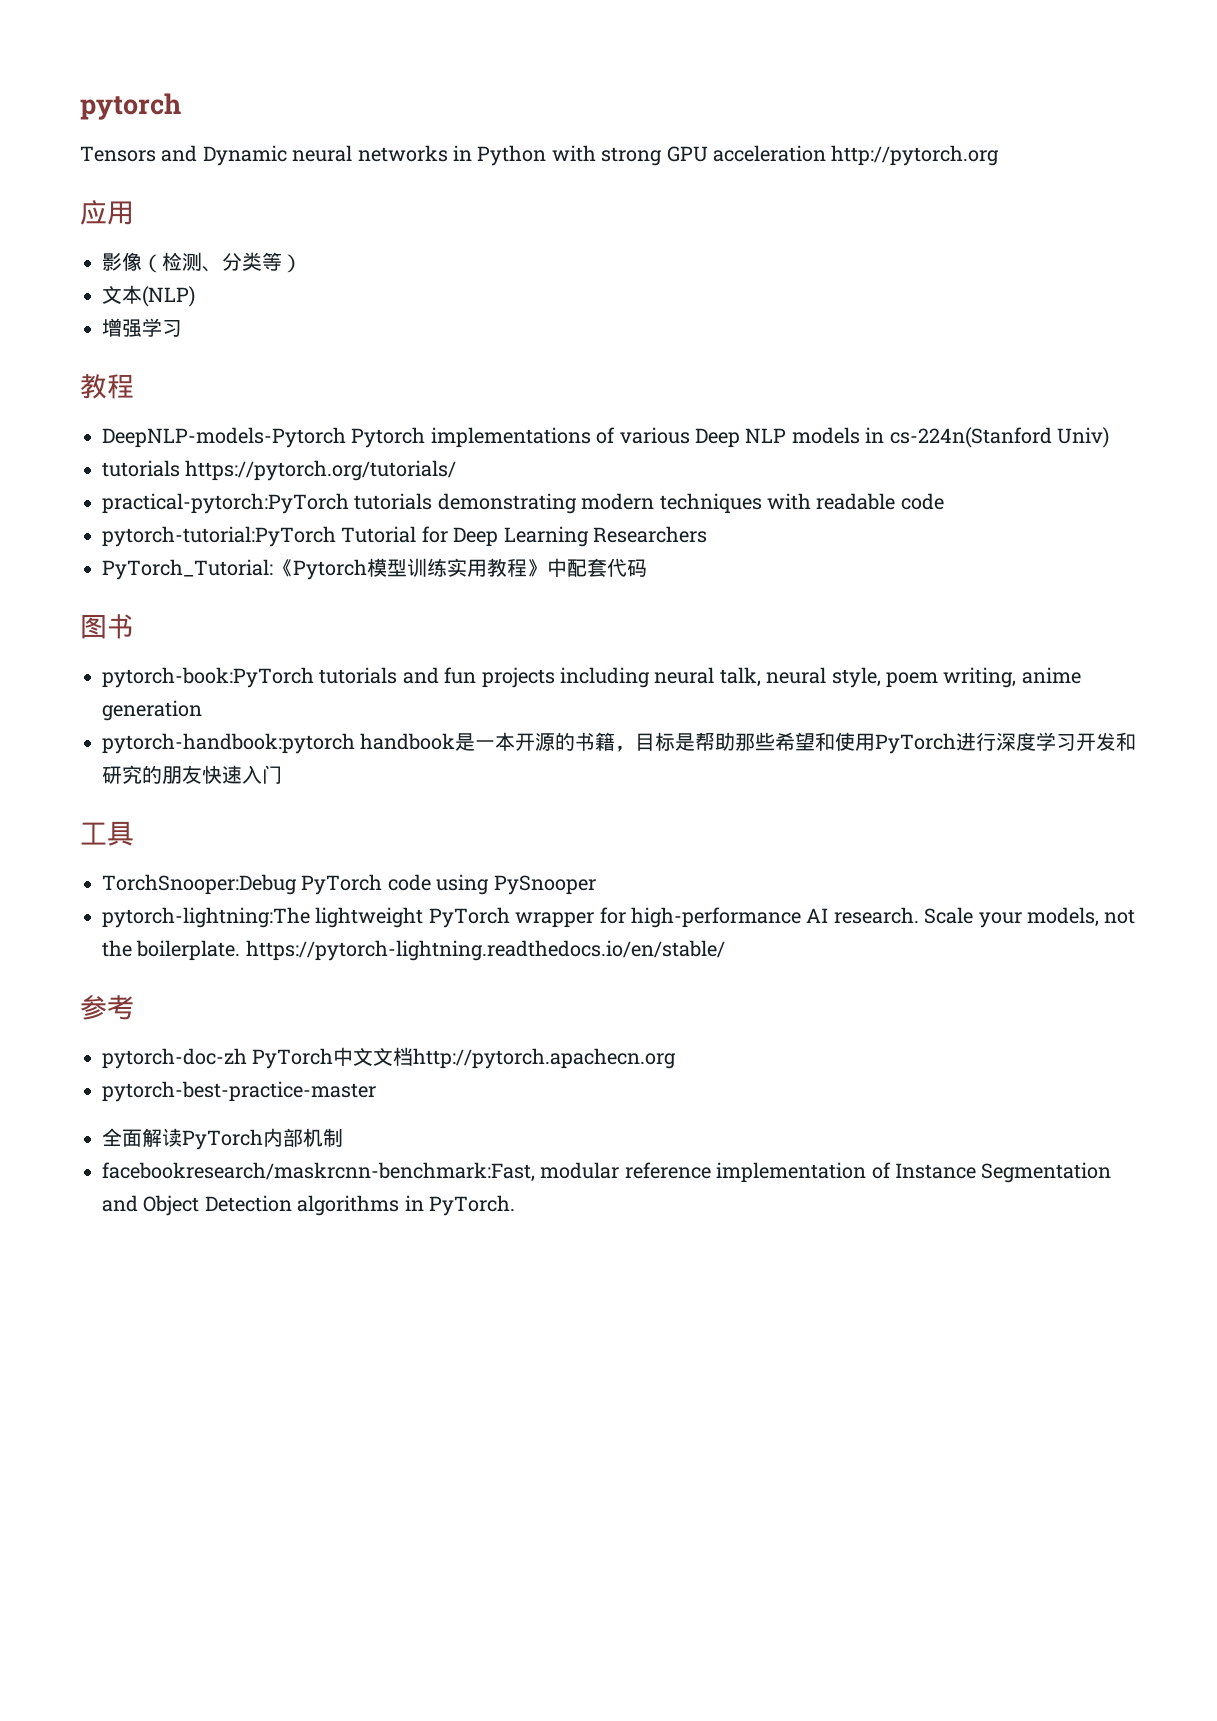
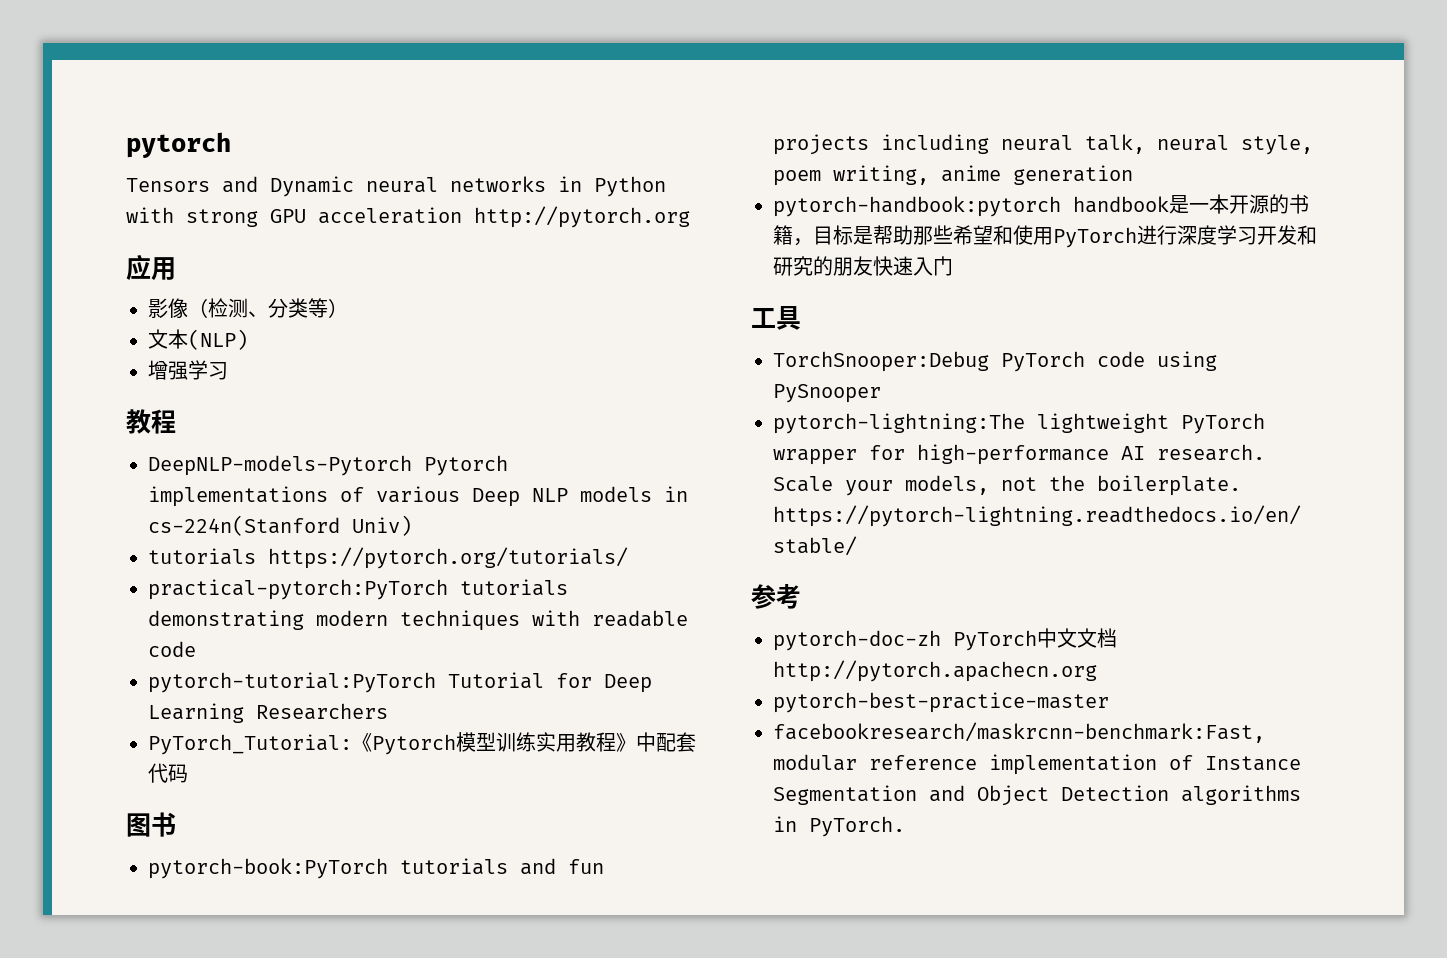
[102,1128,343,1150] // 全面解读PyTorch内部机制 -> (1109, 702) none

